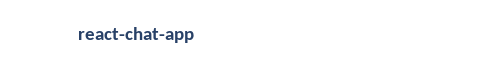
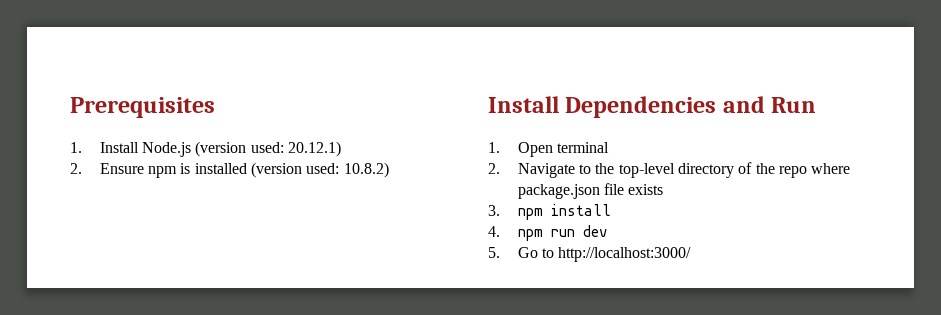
[78,27,194,43] react-chat-app -> [70,97,215,118] [70,141,341,157] [70,162,389,178] [488,96,817,118] [488,142,610,157] [488,162,851,178] [517,183,664,199] [488,204,611,220] [488,225,607,241] [488,247,692,262] Prerequisites // 1. Install Node.js (version used: 20.12.1) // 2. Ensure npm is installed (version used: 10.8.2) // Install Dependencies and Run // 1. Open terminal // 2. Navigate to the top-level directory of the repo where package.json file exists // 3. npm install // 4. npm run dev // 5. Go to http://localhost:3000/

